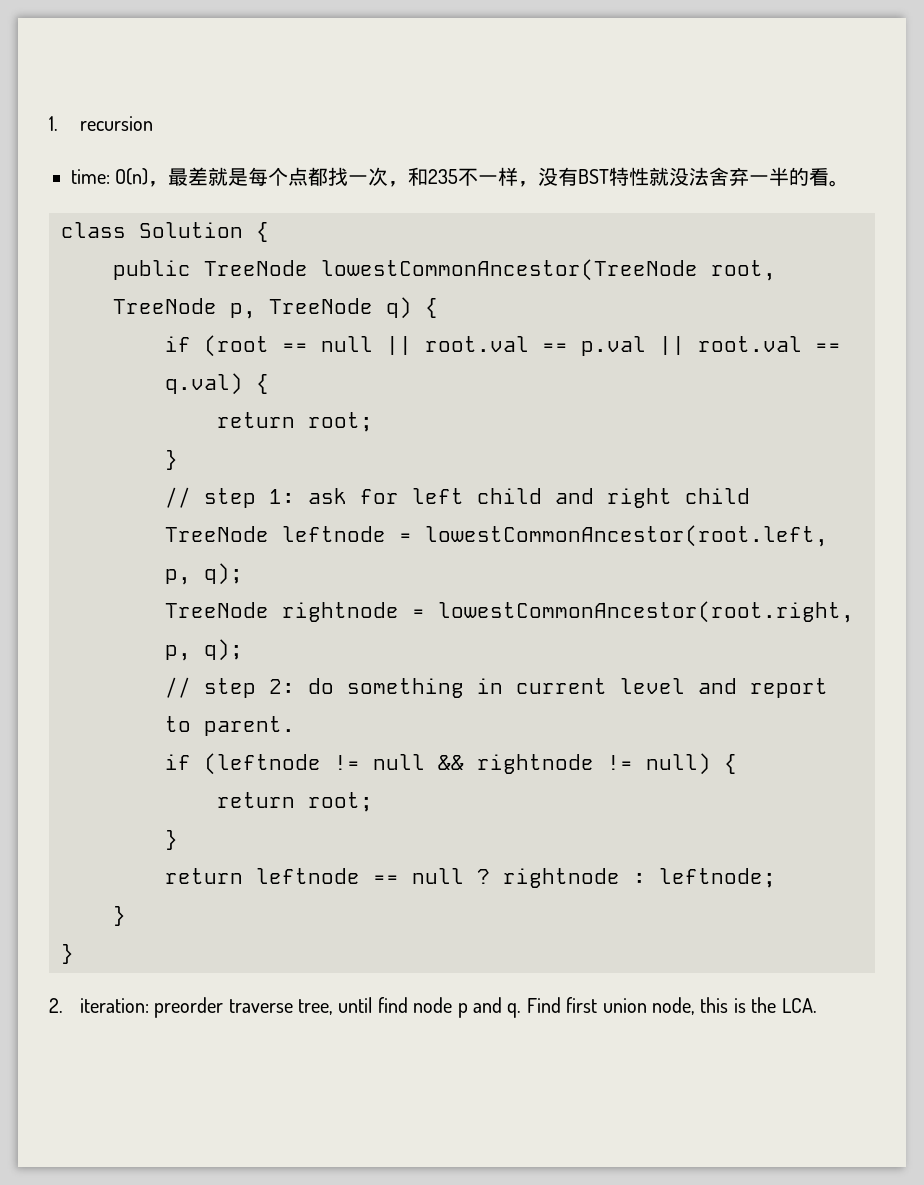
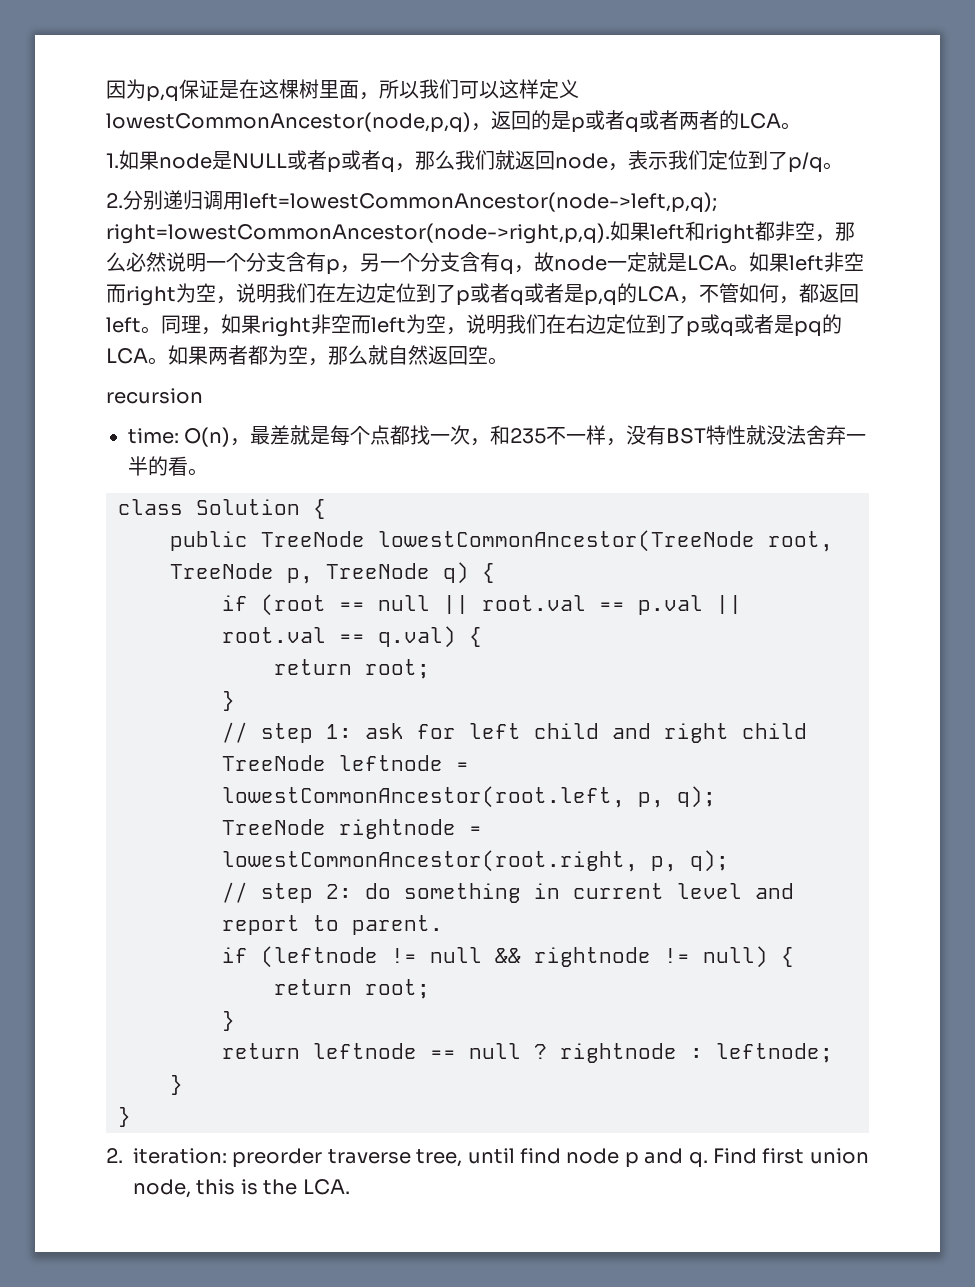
[49,116,58,131] 1. -> [106,79,579,102] [106,110,801,133] [106,150,843,173] [106,190,717,213] [106,221,855,244] [106,252,864,275] [106,283,859,306] [106,314,842,337] [106,345,508,366] 因为p,q保证是在这棵树里面，所以我们可以这样定义lowestCommonAncestor(node,p,q)，返回的是p或者q或者两者的LCA。 // 1.如果node是NULL或者p或者q，那么我们就返回node，表示我们定位到了p/q。 // 2.分别递归调用left=lowestCommonAncestor(node->left,p,q); right=lowestCommonAncestor(node->right,p,q).如果left和right都非空，那么必然说明一个分支含有p，另一个分支含有q，故node一定就是LCA。如果left非空而right为空，说明我们在左边定位到了p或者q或者是p,q的LCA，不管如何，都返回left。同理，如果right非空而left为空，说明我们在右边定位到了p或q或者是pq的LCA。如果两者都为空，那么就自然返回空。 //

